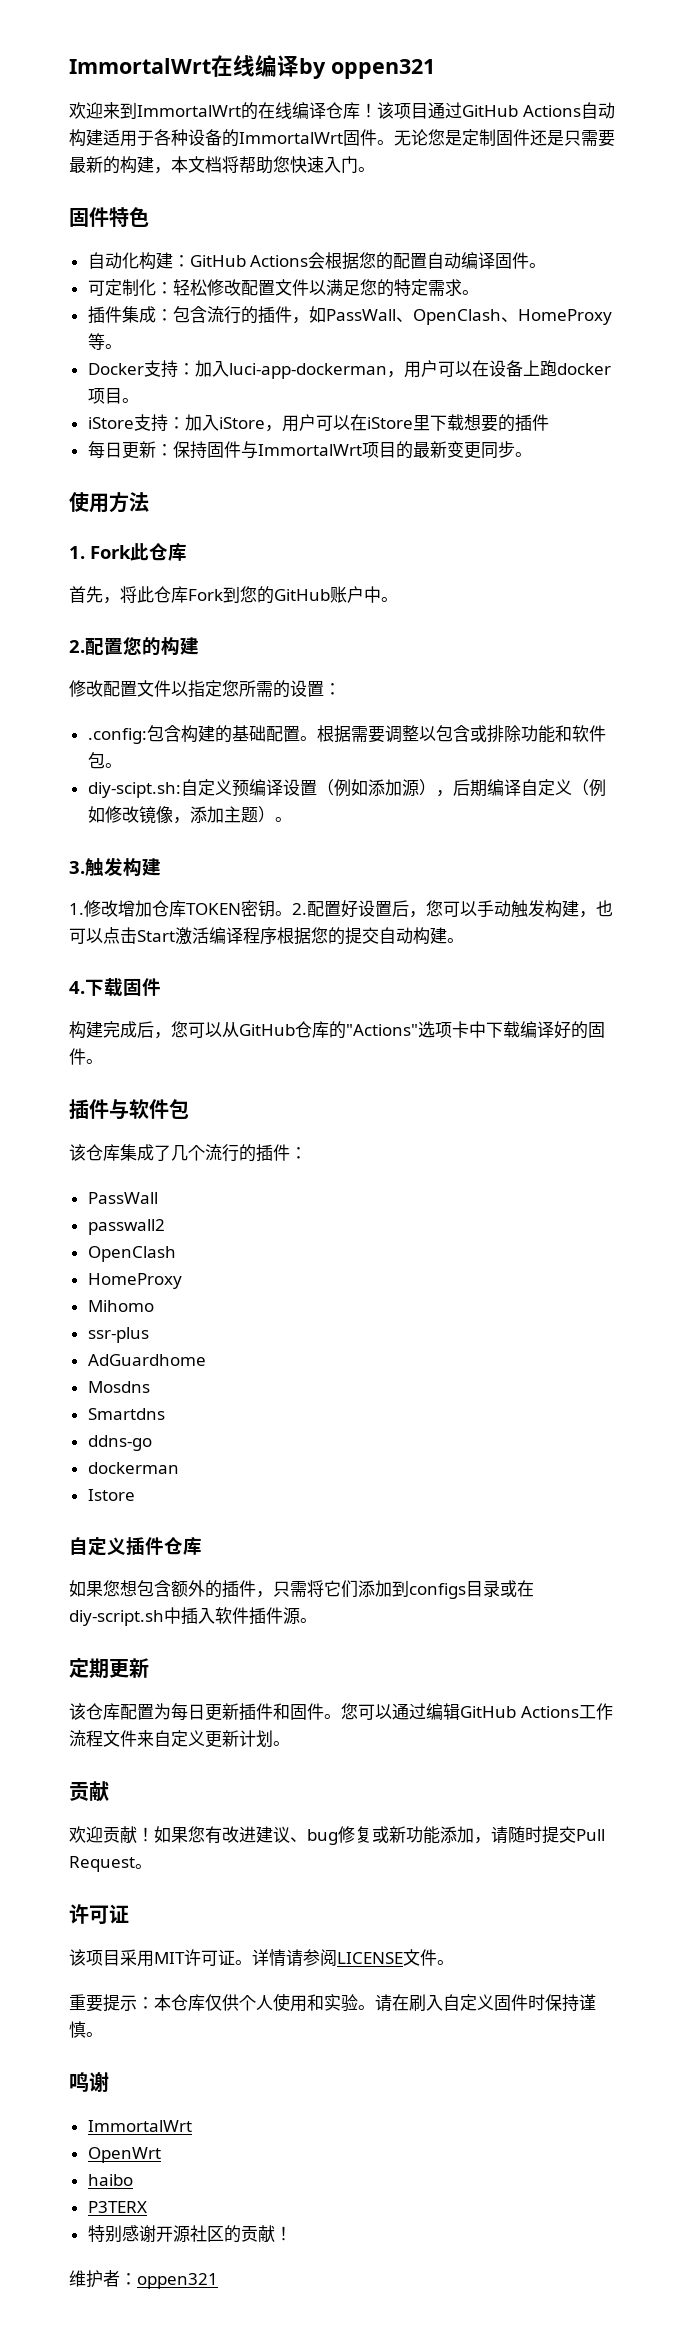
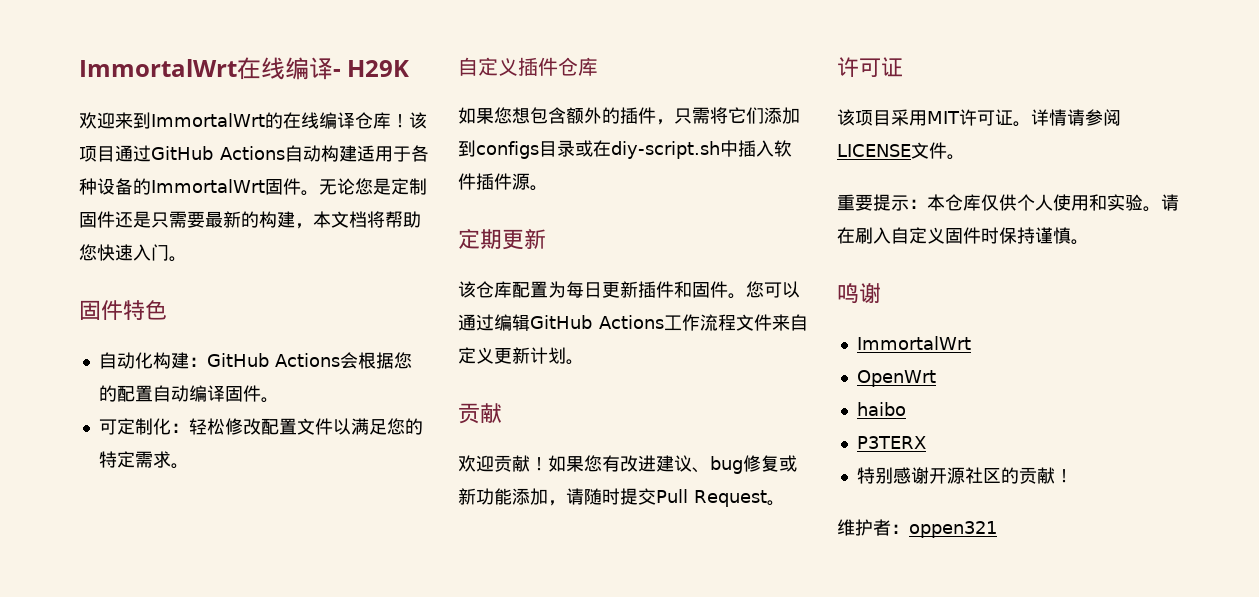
[299,58,435,79] by oppen321 -> [333,60,410,77] - H29K
[87,306,612,325] [87,333,122,350] [87,360,611,379] [87,388,139,404] [87,414,549,432] [87,441,532,459] [69,492,149,513] [69,543,187,561] [69,586,398,604] [69,637,199,656] [69,680,341,698] [87,725,606,744] [87,752,122,769] [87,779,606,798] [87,806,292,824] [69,857,161,877] [69,900,613,918] [69,927,464,945] [69,978,161,997] [69,1021,605,1039] [69,1048,103,1065] [69,1099,189,1120] [69,1144,307,1162] [87,1192,158,1204] [87,1219,165,1235] [87,1246,176,1262] [87,1273,182,1289] [87,1300,154,1312] [87,1327,149,1343] [87,1354,206,1366] [87,1381,150,1393] [87,1408,165,1420] [87,1435,152,1451] [87,1462,179,1474] [87,1489,135,1501] // 插件集成：包含流行的插件，如PassWall、OpenClash、HomeProxy等。 // Docker支持：加入luci-app-dockerman，用户可以在设备上跑docker项目。 // iStore支持：加入iStore，用户可以在iStore里下载想要的插件 // 每日更新：保持固件与ImmortalWrt项目的最新变更同步。 // 使用方法 // 1. Fork此仓库 // 首先，将此仓库Fork到您的GitHub账户中。 // 2.配置您的构建 // 修改配置文件以指定您所需的设置： // .config:包含构建的基础配置。根据需要调整以包含或排除功能和软件包。 // diy-scipt.sh:自定义预编译设置（例如添加源），后期编译自定义（例如修改镜像，添加主题）。 // 3.触发构建 // 1.修改增加仓库TOKEN密钥。2.配置好设置后，您可以手动触发构建，也可以点击Start激活编译程序根据您的提交自动构建。 // 4.下载固件 // 构建完成后，您可以从GitHub仓库的"Actions"选项卡中下载编译好的固件。 // 插件与软件包 // 该仓库集成了几个流行的插件： // PassWall // passwall2 // OpenClash // HomeProxy // Mihomo // ssr-plus // AdGuardhome // Mosdns // Smartdns // ddns-go // dockerman // Istore -> (189, 466) none

